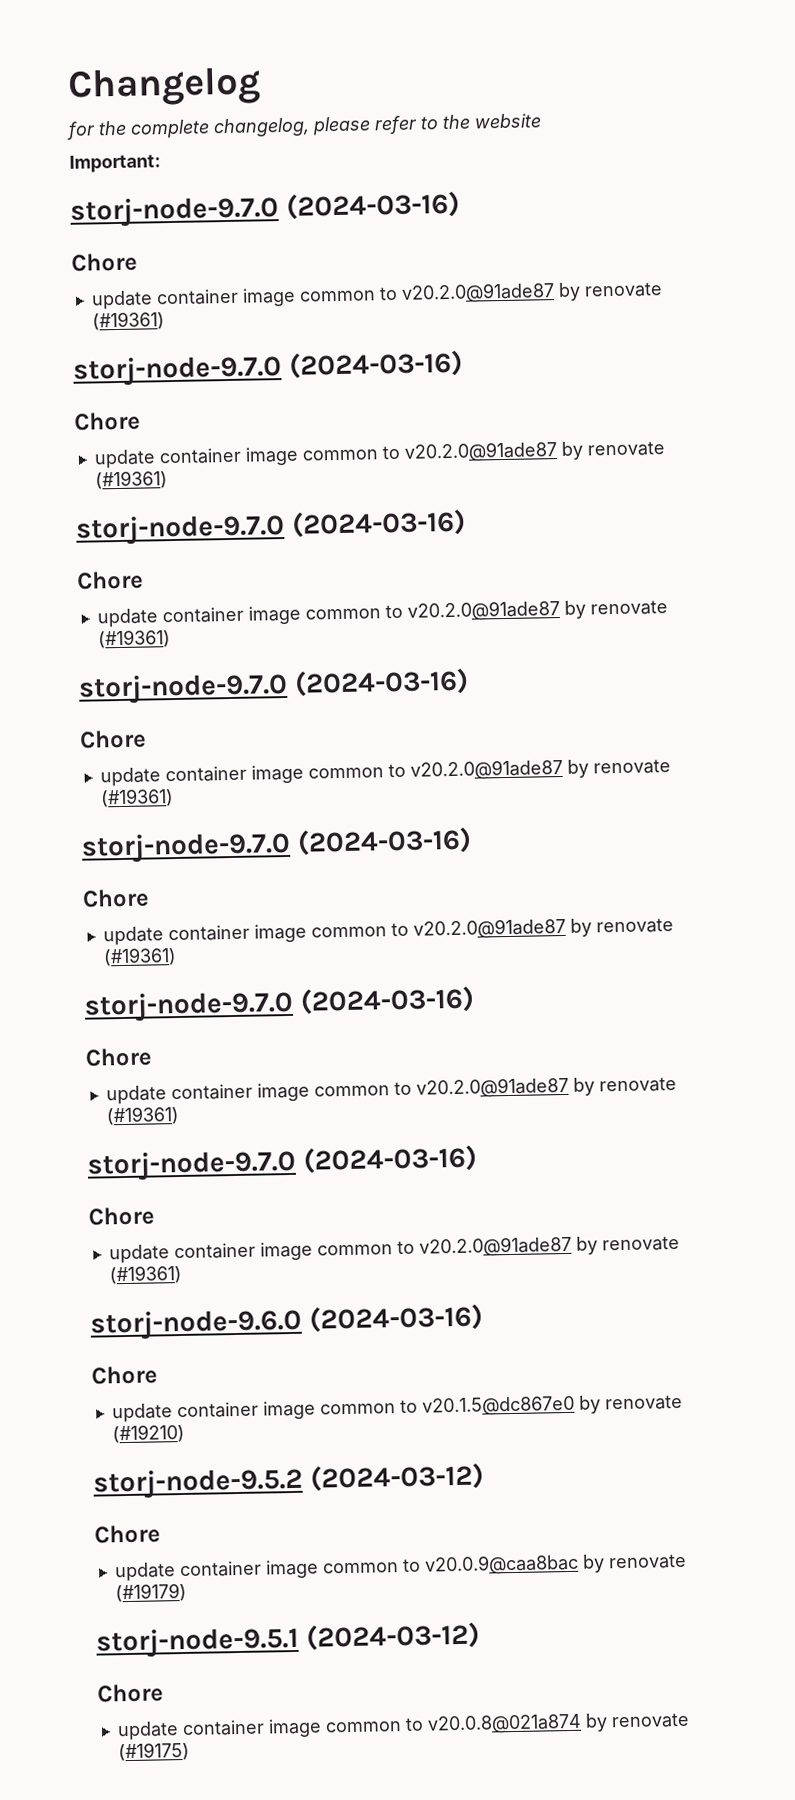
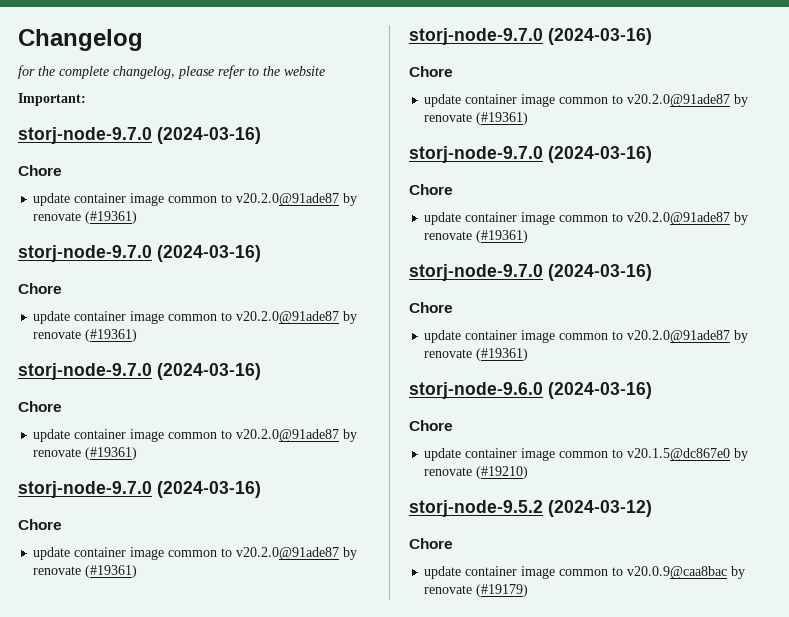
[96,1621,480,1659] [97,1683,164,1703] [116,1712,690,1741] [117,1741,190,1762] // storj-node-9.5.1 (2024-03-12) // Chore // update container image common to v20.0.8@021a874 by renovate (#19175) -> (529, 590) none

